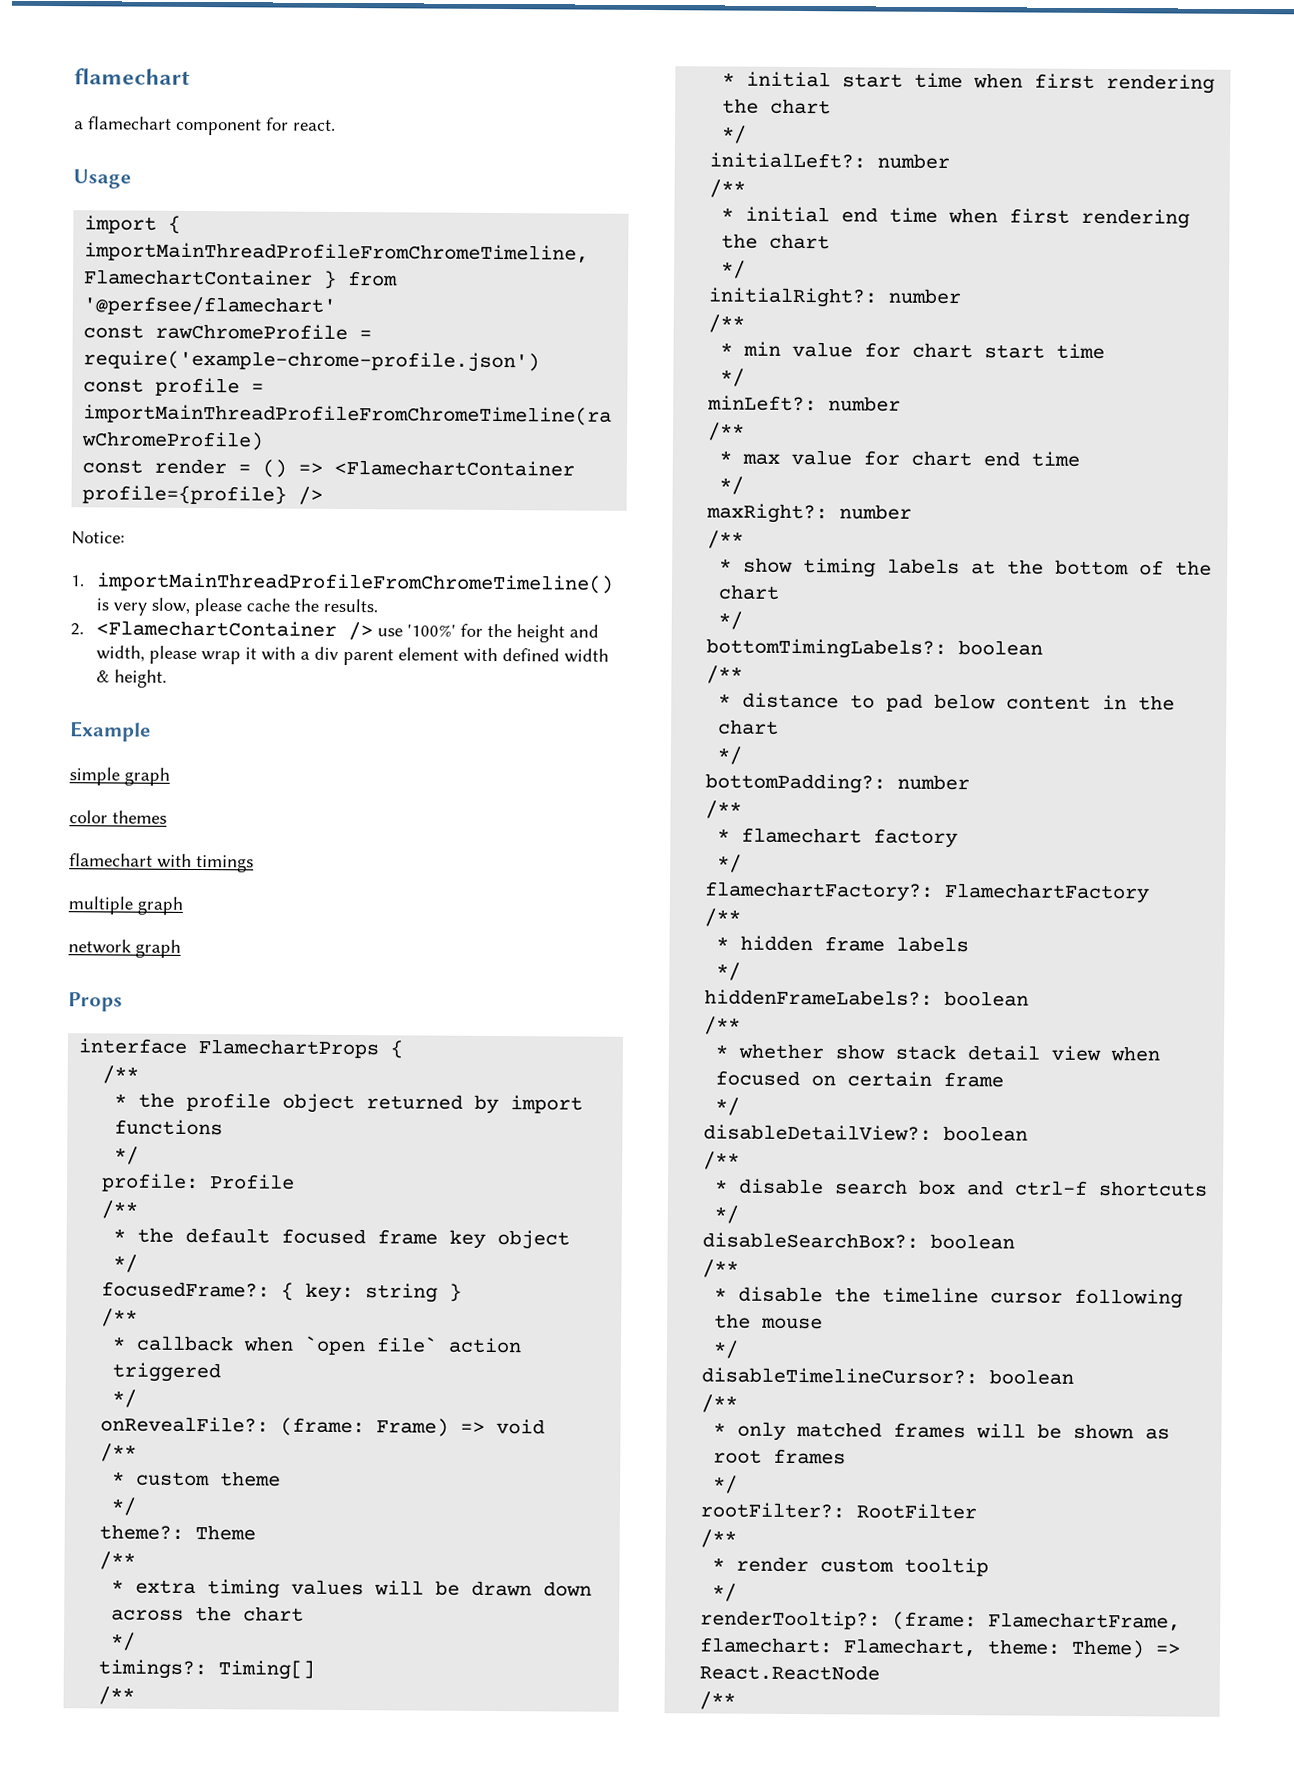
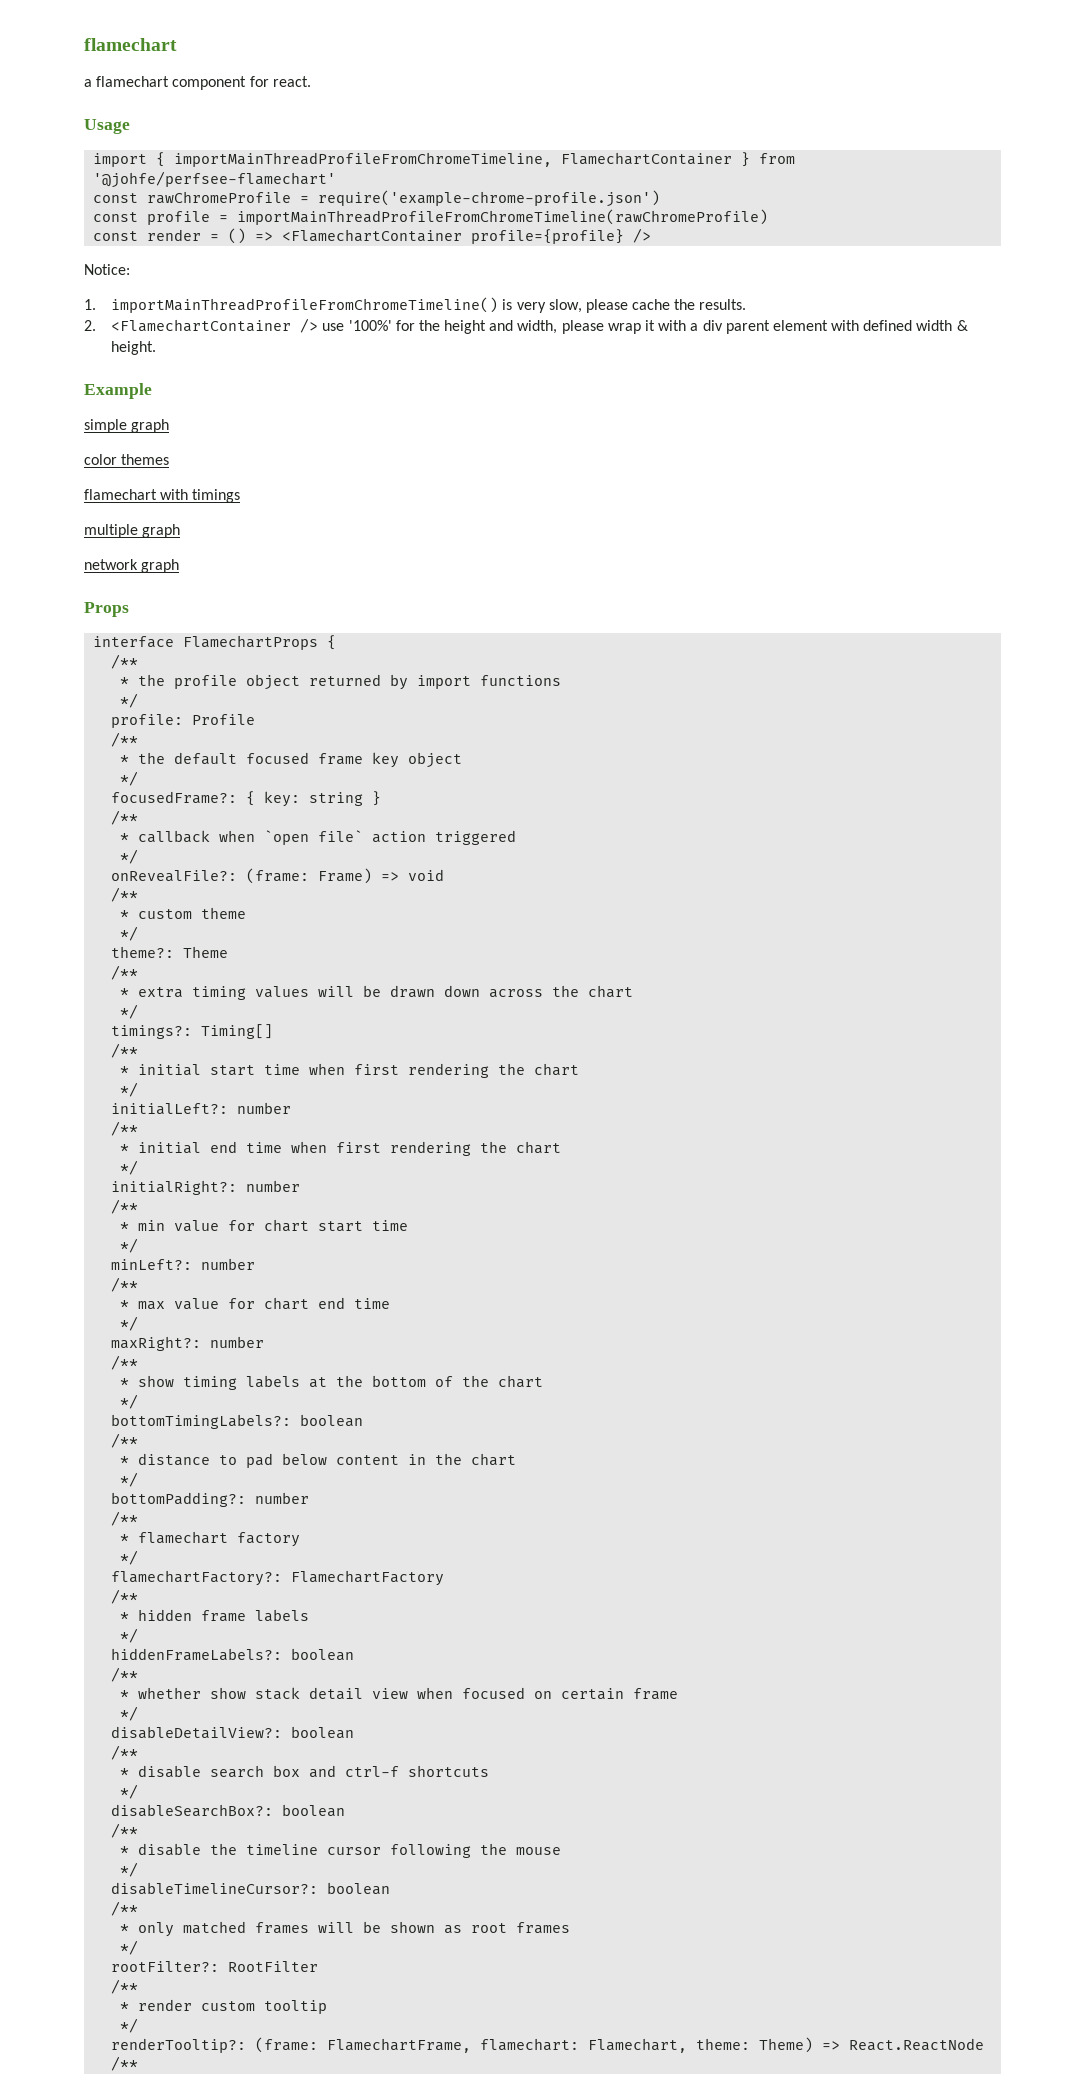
[83,296,337,316] '@perfsee/flamechart' -> [93,171,337,188] '@johfe/perfsee-flamechart'

